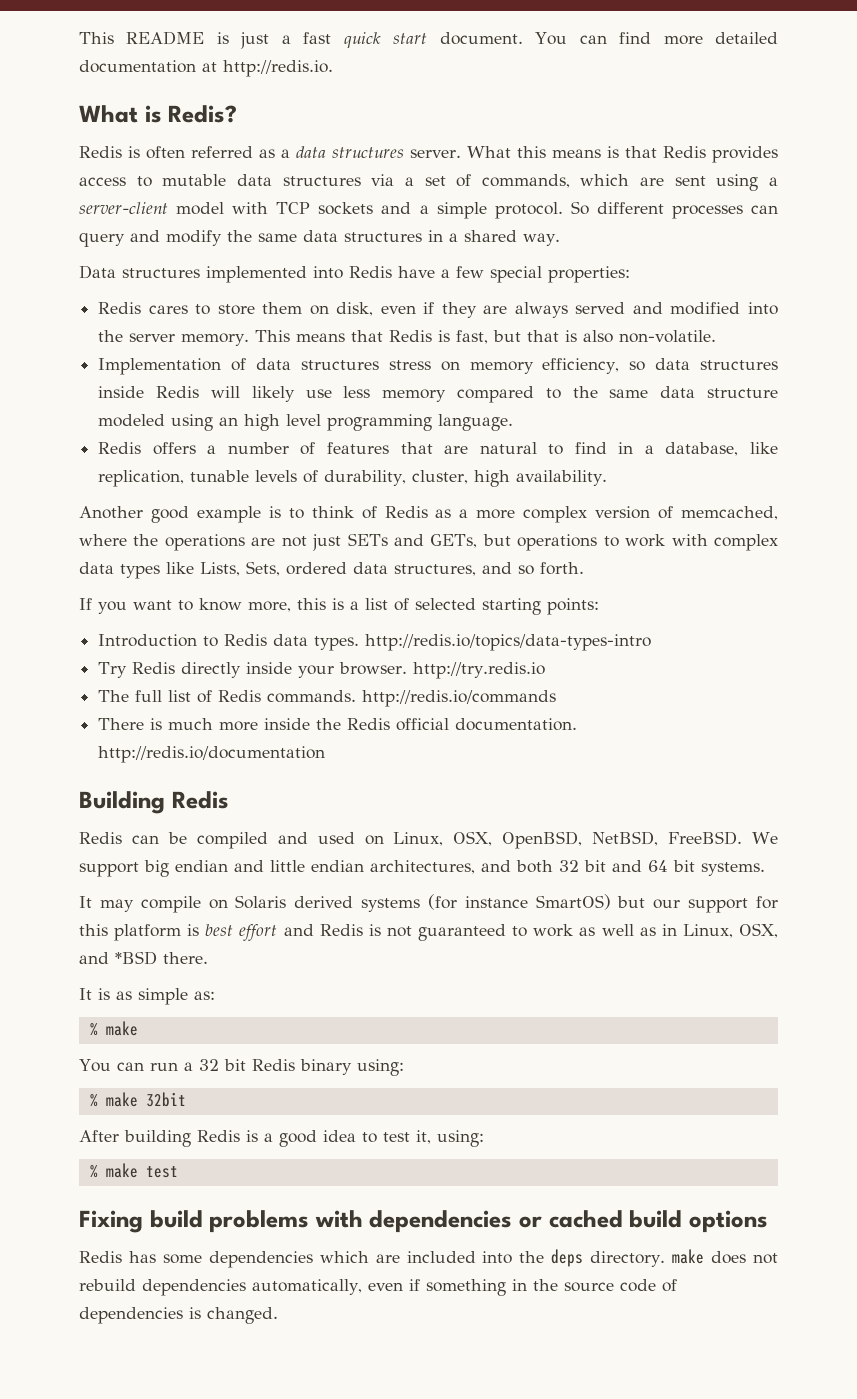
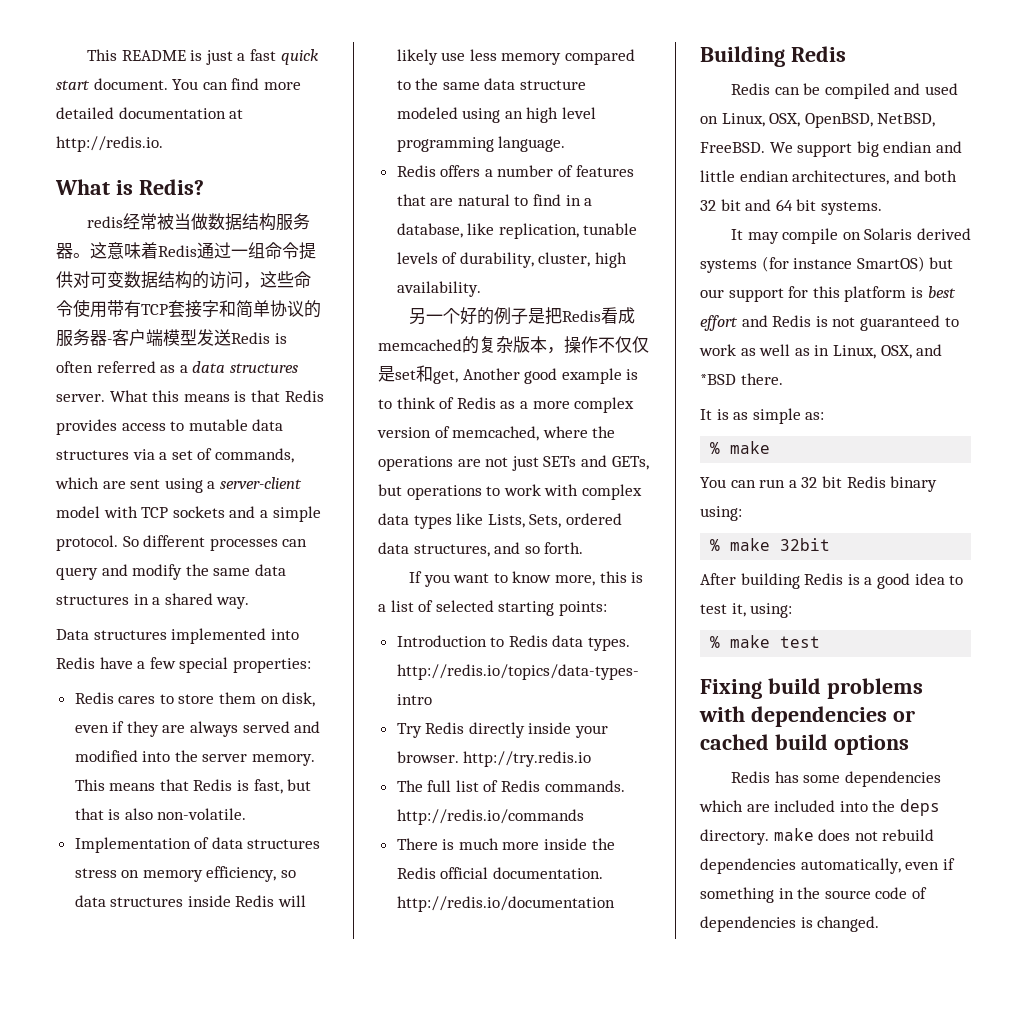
(238, 114) none -> [87,213,311,231] [56,242,316,260] [56,271,311,289] [56,299,321,318] [56,329,231,347] redis经常被当做数据结构服务器。这意味着Redis通过一组命令提供对可变数据结构的访问，这些命令使用带有TCP套接字和简单协议的服务器-客户端模型发送
(608, 478) none -> [409,307,636,325] [378,336,649,354] [378,365,458,384] 另一个好的例子是把Redis看成memcached的复杂版本，操作不仅仅是set和get,

